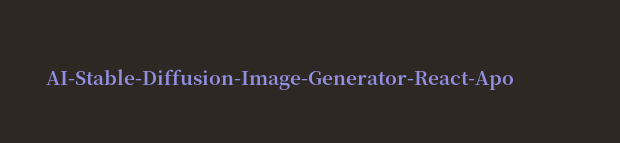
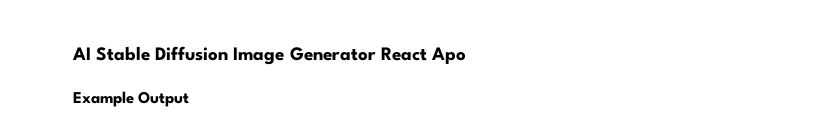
[46,69,514,90] AI-Stable-Diffusion-Image-Generator-React-Apo -> [72,46,466,65] [73,91,190,107] AI Stable Diffusion Image Generator React Apo // Example Output

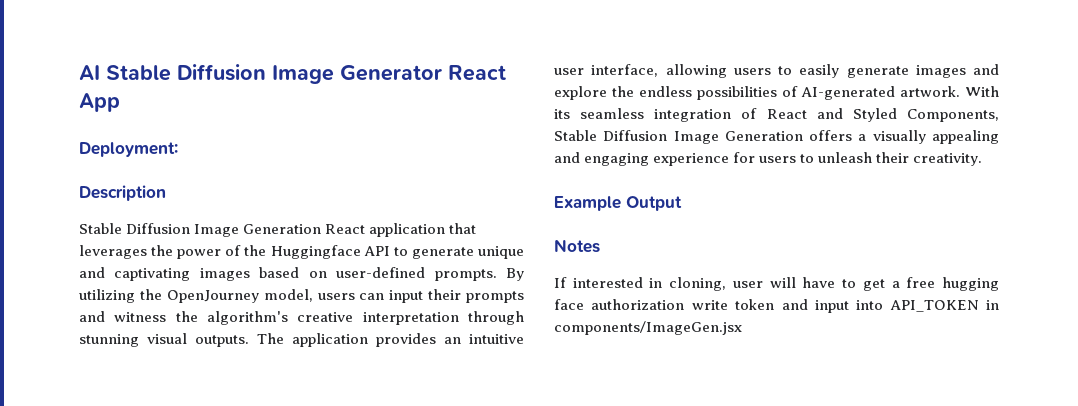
[430,47,466,64] [73,91,190,107] Apo // Example Output -> [79,93,120,112] [79,142,178,157] [79,185,166,201] [79,223,477,237] [79,245,524,259] [79,267,524,281] [79,289,524,303] [79,311,524,325] [79,333,524,347] [554,64,999,78] [554,86,999,100] [554,108,999,122] [554,130,999,144] [554,152,983,166] [554,196,682,211] [554,239,600,253] [554,277,999,291] [554,299,999,313] [554,321,742,335] App // Deployment: // Description // Stable Diffusion Image Generation React application that leverages the power of the Huggingface API to generate unique and captivating images based on user-defined prompts. By utilizing the OpenJourney model, users can input their prompts and witness the algorithm's creative interpretation through stunning visual outputs. The application provides an intuitive user interface, allowing users to easily generate images and explore the endless possibilities of AI-generated artwork. With its seamless integration of React and Styled Components, Stable Diffusion Image Generation offers a visually appealing and engaging experience for users to unleash their creativity. // Example Output // Notes // If interested in cloning, user will have to get a free hugging face authorization write token and input into API_TOKEN in components/ImageGen.jsx

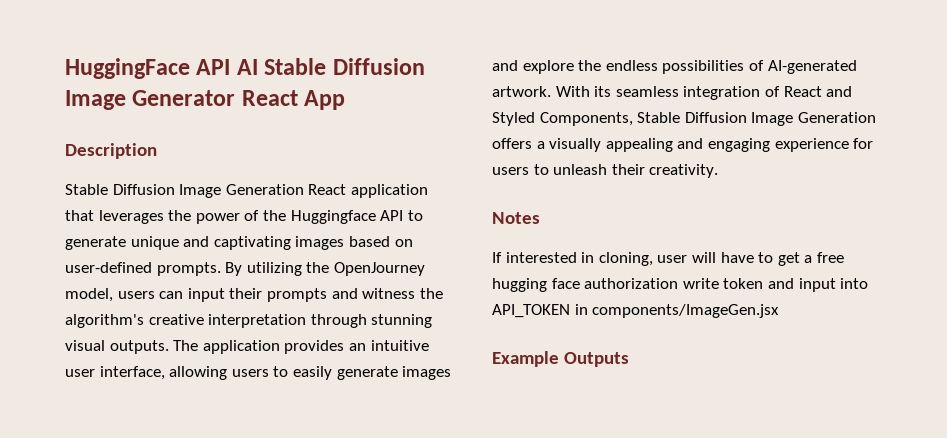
(79, 72) none -> [65,58,231,79] HuggingFace API
[79,142,178,157] // Deployment: -> (346, 100) none
[554,196,682,211] // Example Output -> (719, 171) none
(742, 328) none -> [492,351,630,367] // Example Outputs

